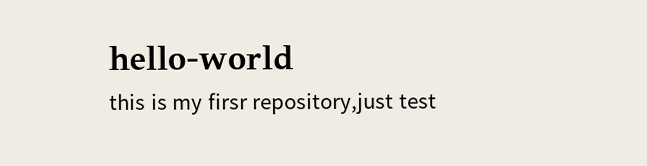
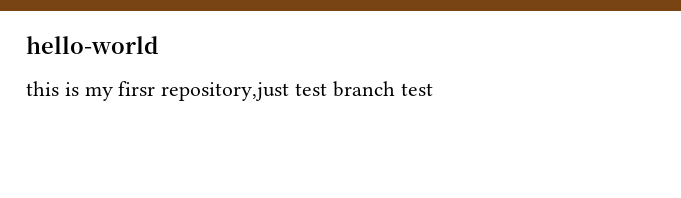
(437, 101) none -> [332,81,433,97] branch test

